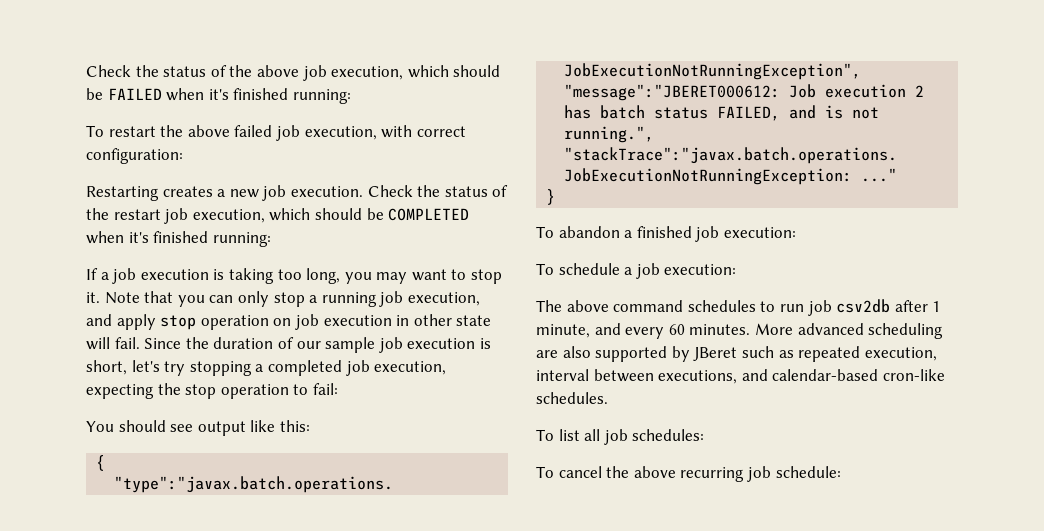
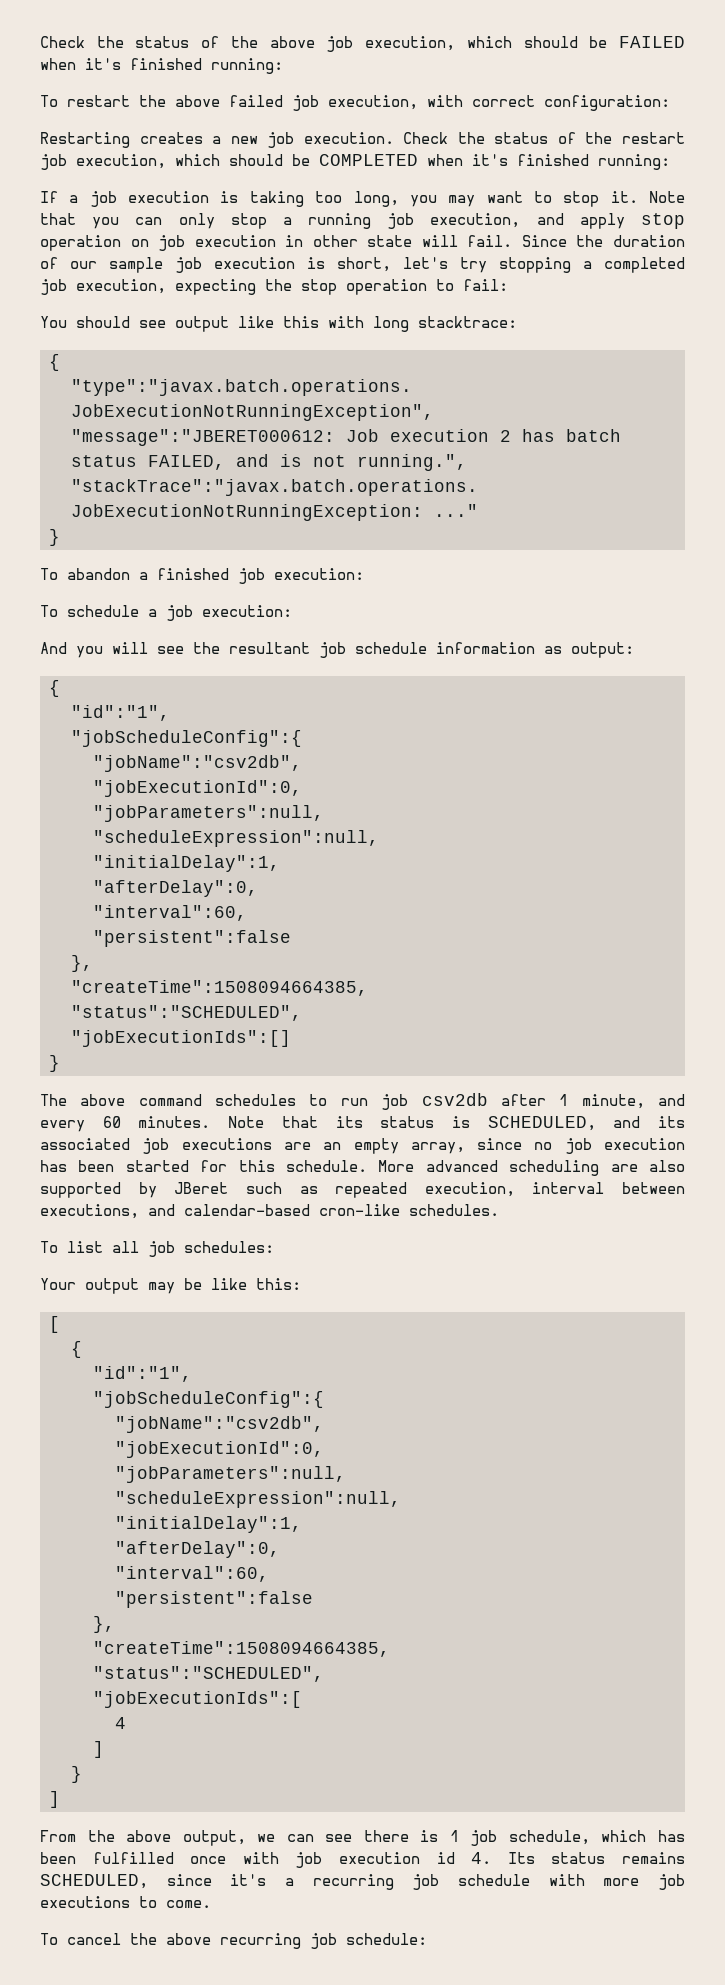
[279,420,310,432] this: -> [283,316,517,332] this with long stacktrace:
(737, 269) none -> [40,642,634,658] [49,680,60,697] [71,705,170,721] [71,730,302,747] [93,755,302,772] [93,780,302,797] [93,805,324,822] [93,830,379,847] [93,855,280,872] [93,880,258,897] [93,905,247,921] [93,930,291,947] [71,955,93,972] [71,980,368,996] [71,1005,302,1021] [71,1030,291,1047] [49,1055,60,1072] // And you will see the resultant job schedule information as output: // { // "id":"1", // "jobScheduleConfig":{ // "jobName":"csv2db", // "jobExecutionId":0, // "jobParameters":null, // "scheduleExpression":null, // "initialDelay":1, // "afterDelay":0, // "interval":60, // "persistent":false // }, // "createTime":1508094664385, // "status":"SCHEDULED", // "jobExecutionIds":[] // }
(751, 329) none -> [228,1116,685,1131] [40,1138,685,1154] [40,1160,367,1172] Note that its status is SCHEDULED, and its associated job executions are an empty array, since no job execution has been started for this schedule.
(705, 435) none -> [40,1278,301,1294] [49,1316,60,1333] [71,1341,82,1358] [93,1366,192,1382] [93,1391,324,1408] [115,1416,324,1433] [115,1441,324,1458] [115,1466,346,1483] [115,1491,401,1508] [115,1516,302,1533] [115,1541,280,1558] [115,1566,269,1582] [115,1591,313,1608] [93,1616,115,1633] [93,1641,390,1657] [93,1666,324,1682] [93,1691,302,1708] [115,1717,126,1729] [93,1741,104,1758] [71,1766,82,1783] [49,1791,60,1808] [40,1830,686,1846] [40,1852,686,1868] [40,1874,685,1890] [40,1896,211,1908] // Your output may be like this: // [ // { // "id":"1", // "jobScheduleConfig":{ // "jobName":"csv2db", // "jobExecutionId":0, // "jobParameters":null, // "scheduleExpression":null, // "initialDelay":1, // "afterDelay":0, // "interval":60, // "persistent":false // }, // "createTime":1508094664385, // "status":"SCHEDULED", // "jobExecutionIds":[ // 4 // ] // } // ] // From the above output, we can see there is 1 job schedule, which has been fulfilled once with job execution id 4. Its status remains SCHEDULED, since it's a recurring job schedule with more job executions to come.

